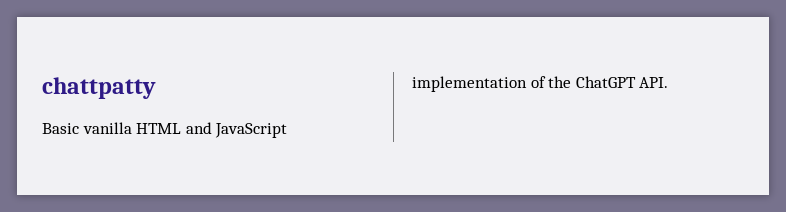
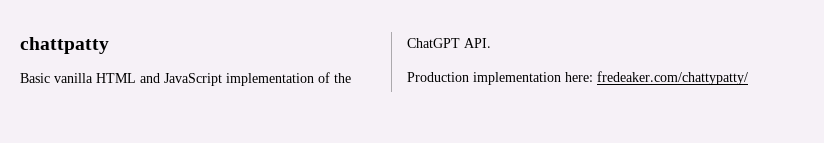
(669, 82) none -> [407,71,748,85] // Production implementation here: fredeaker.com/chattypatty/

